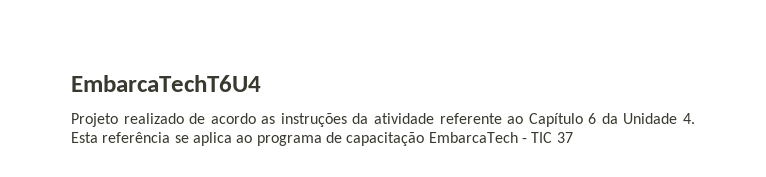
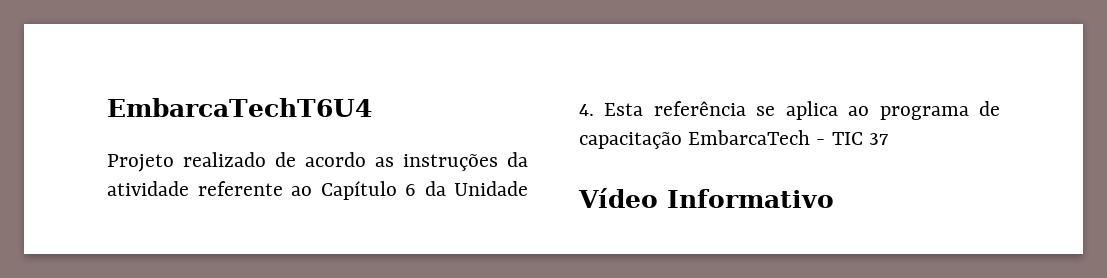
(573, 137) none -> [578,188,834,208] // Vídeo Informativo

